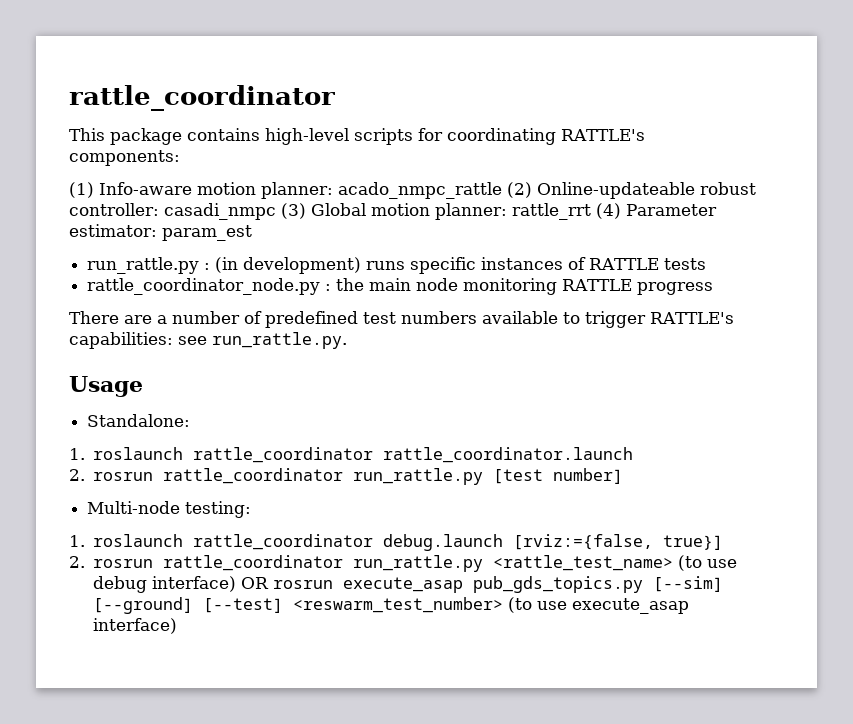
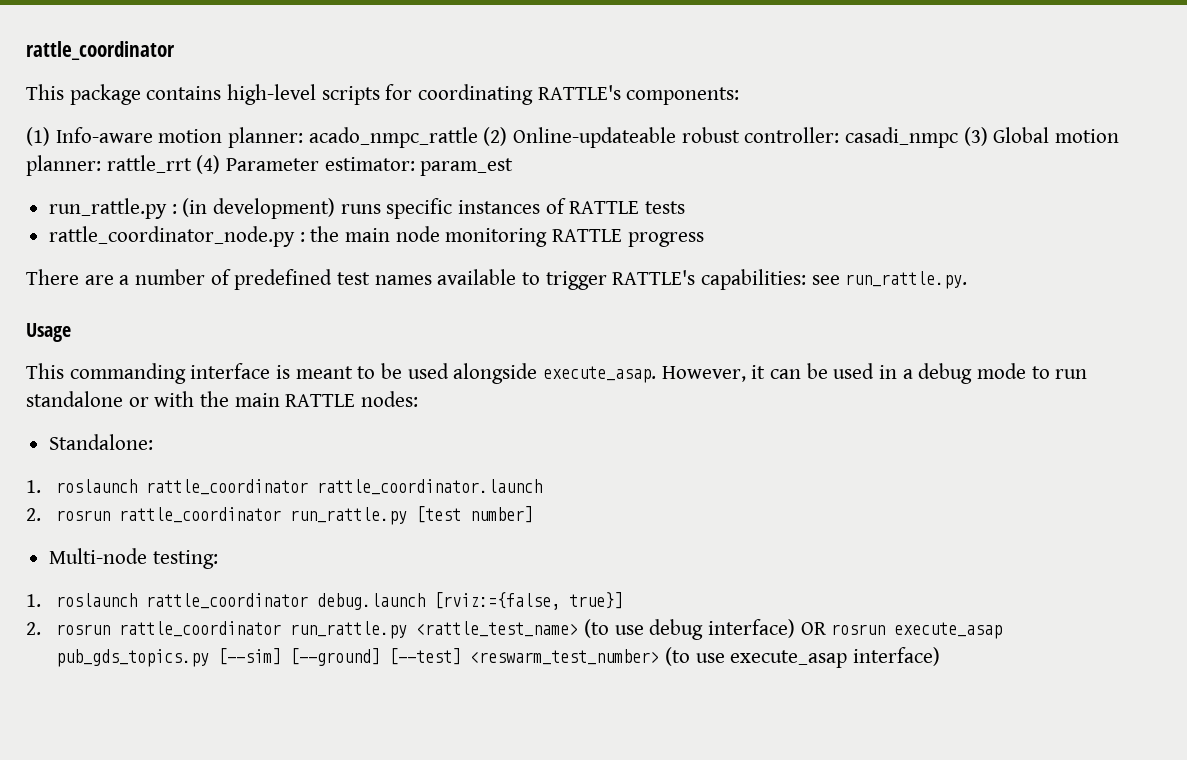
[401,311,477,324] numbers -> [374,275,432,285] names
(143, 386) none -> [26,363,1088,384] [26,391,419,407] // This commanding interface is meant to be used alongside execute_asap. However, it can be used in a debug mode to run standalone or with the main RATTLE nodes:

